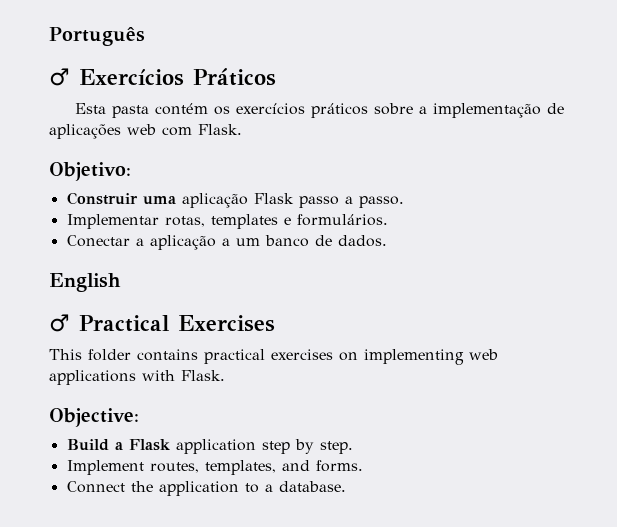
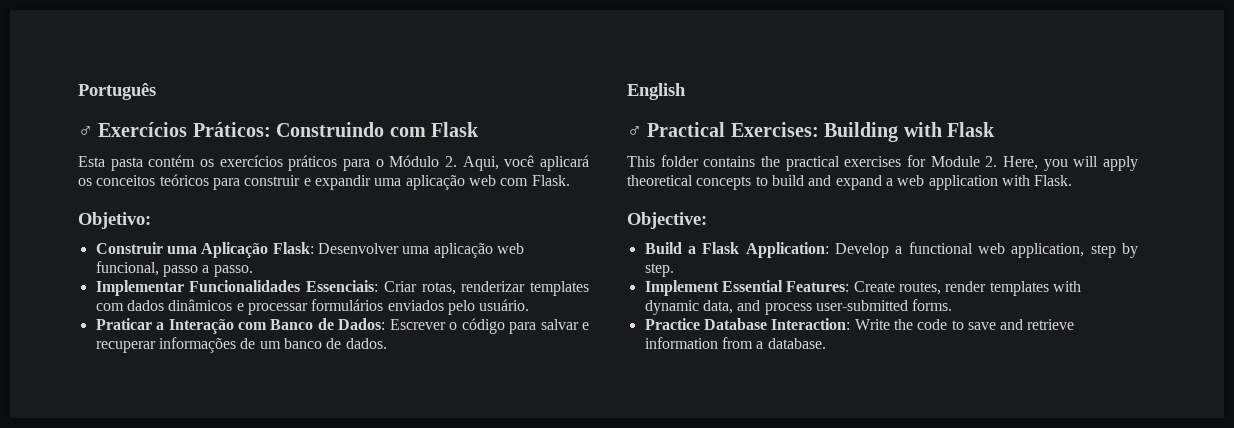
[193,68,276,86] Práticos -> [192,122,479,137] Práticos: Construindo com Flask
[374,103,565,118] [49,124,121,139] sobre a implementação de aplicações -> [343,155,590,171] [78,174,465,190] para o Módulo 2. Aqui, você aplicará os conceitos teóricos para construir e expandir uma aplicação
[181,193,404,208] [66,214,388,229] [66,235,230,250] aplicação Flask passo a passo. // Implementar rotas, templates e formulários. // Conectar a aplicação a -> [201,242,524,258] [95,261,253,277] [95,280,589,296] [95,299,530,315] [95,318,589,334] [95,337,256,353] Aplicação Flask: Desenvolver uma aplicação web funcional, passo a passo. // Implementar Funcionalidades Essenciais: Criar rotas, renderizar templates com dados dinâmicos e processar formulários enviados pelo usuário. // Praticar a Interação com Banco de Dados: Escrever o código para salvar e recuperar informações de
[178,315,275,332] Exercises -> [730,122,995,142] Exercises: Building with Flask
(198, 355) none -> [761,156,780,167] the
[339,349,498,365] [49,370,136,385] on implementing web applications -> [907,155,1138,171] [627,175,998,190] for Module 2. Here, you will apply theoretical concepts to build and expand a web application
[175,439,353,454] [66,460,363,475] [66,481,259,496] application step by step. // Implement routes, templates, and forms. // Connect the application to -> [745,242,1138,258] [644,263,674,277] [644,280,1081,296] [644,299,953,315] [644,318,1075,330] [644,337,753,349] Application: Develop a functional web application, step by step. // Implement Essential Features: Create routes, render templates with dynamic data, and process user-submitted forms. // Practice Database Interaction: Write the code to save and retrieve information from

